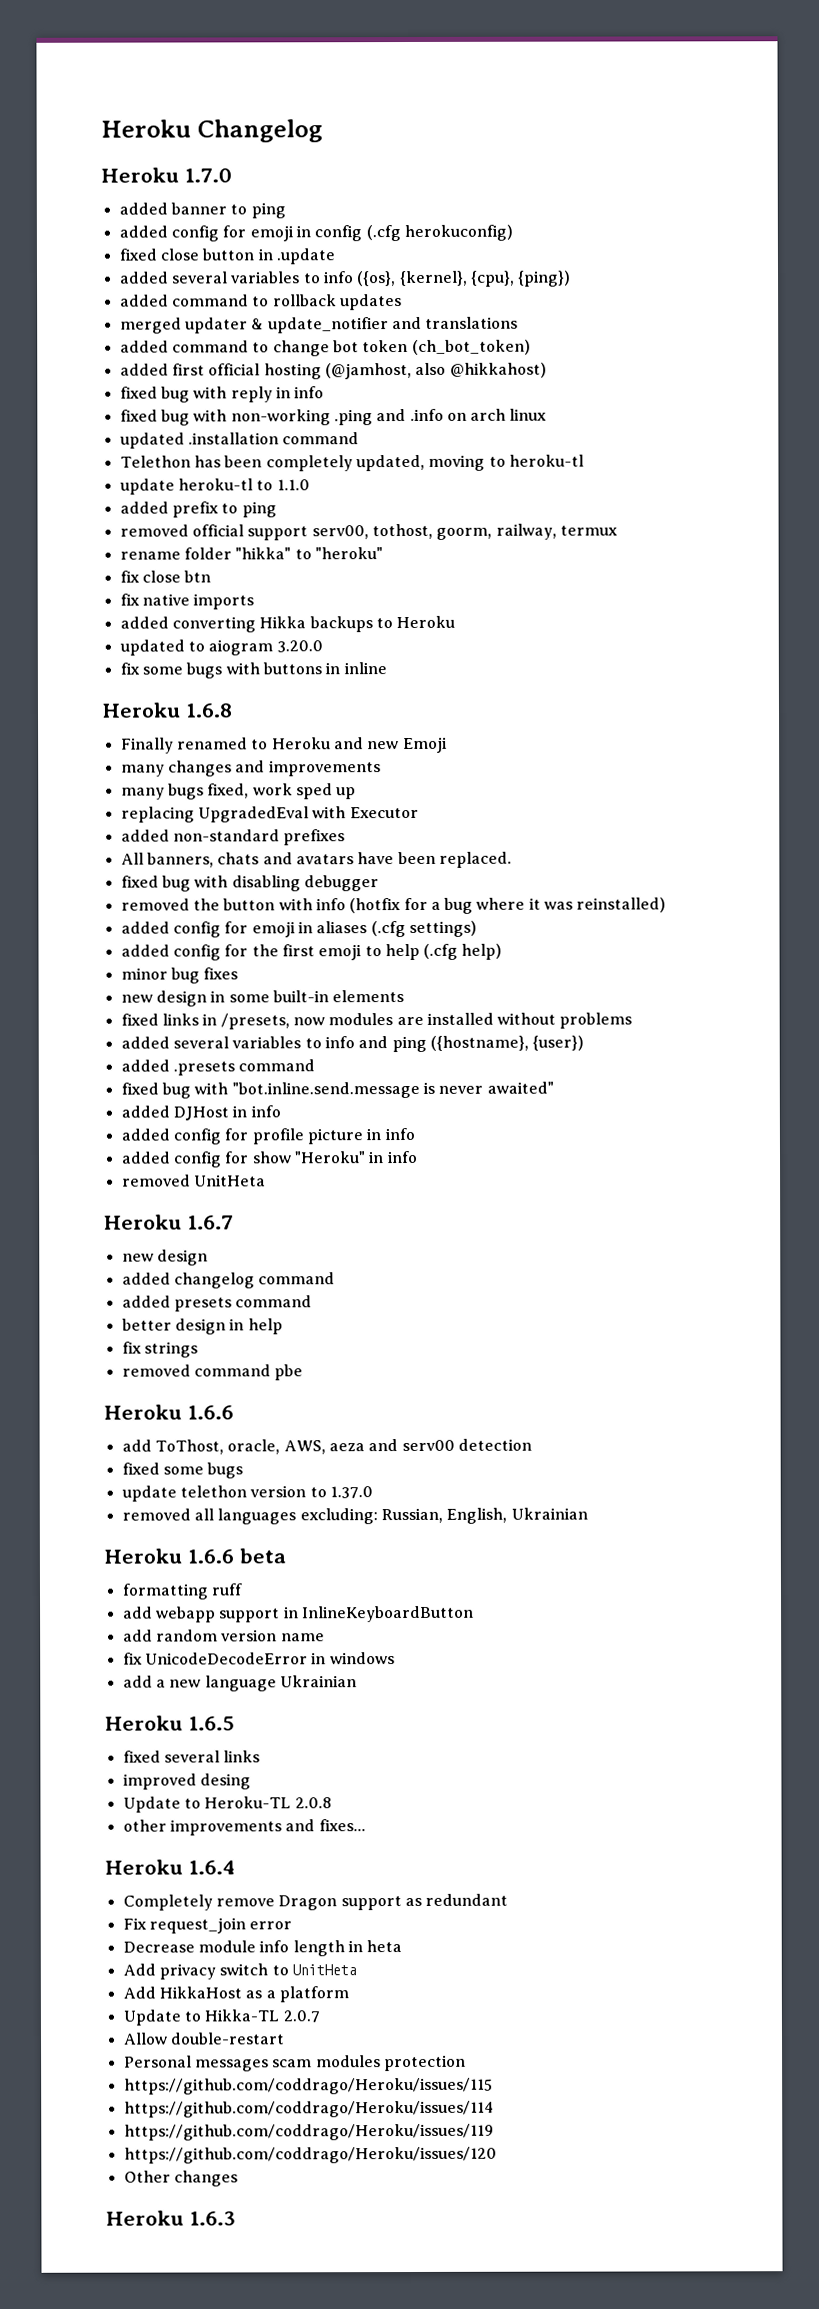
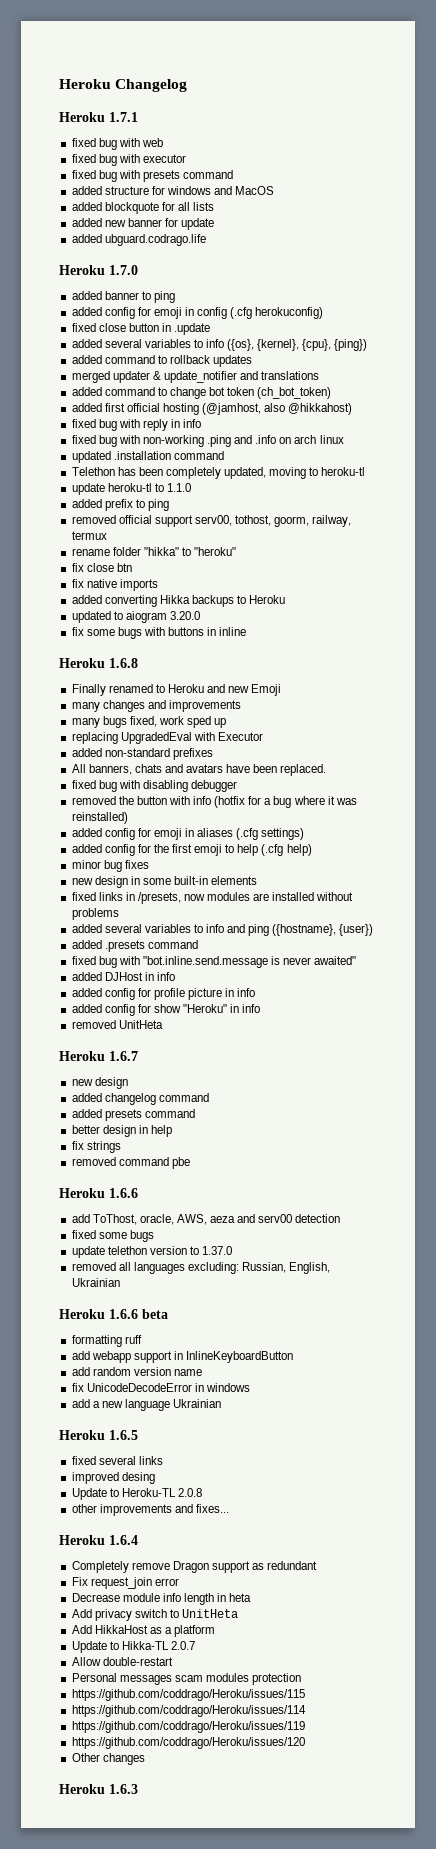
(323, 131) none -> [59,112,138,122] [71,138,163,150] [71,154,186,166] [71,170,234,182] [71,186,275,195] [71,202,215,214] [71,218,215,230] [71,234,206,246] // Heroku 1.7.1 // fixed bug with web // fixed bug with executor // fixed bug with presets command // added structure for windows and MacOS // added blockquote for all lists // added new banner for update // added ubguard.codrago.life

